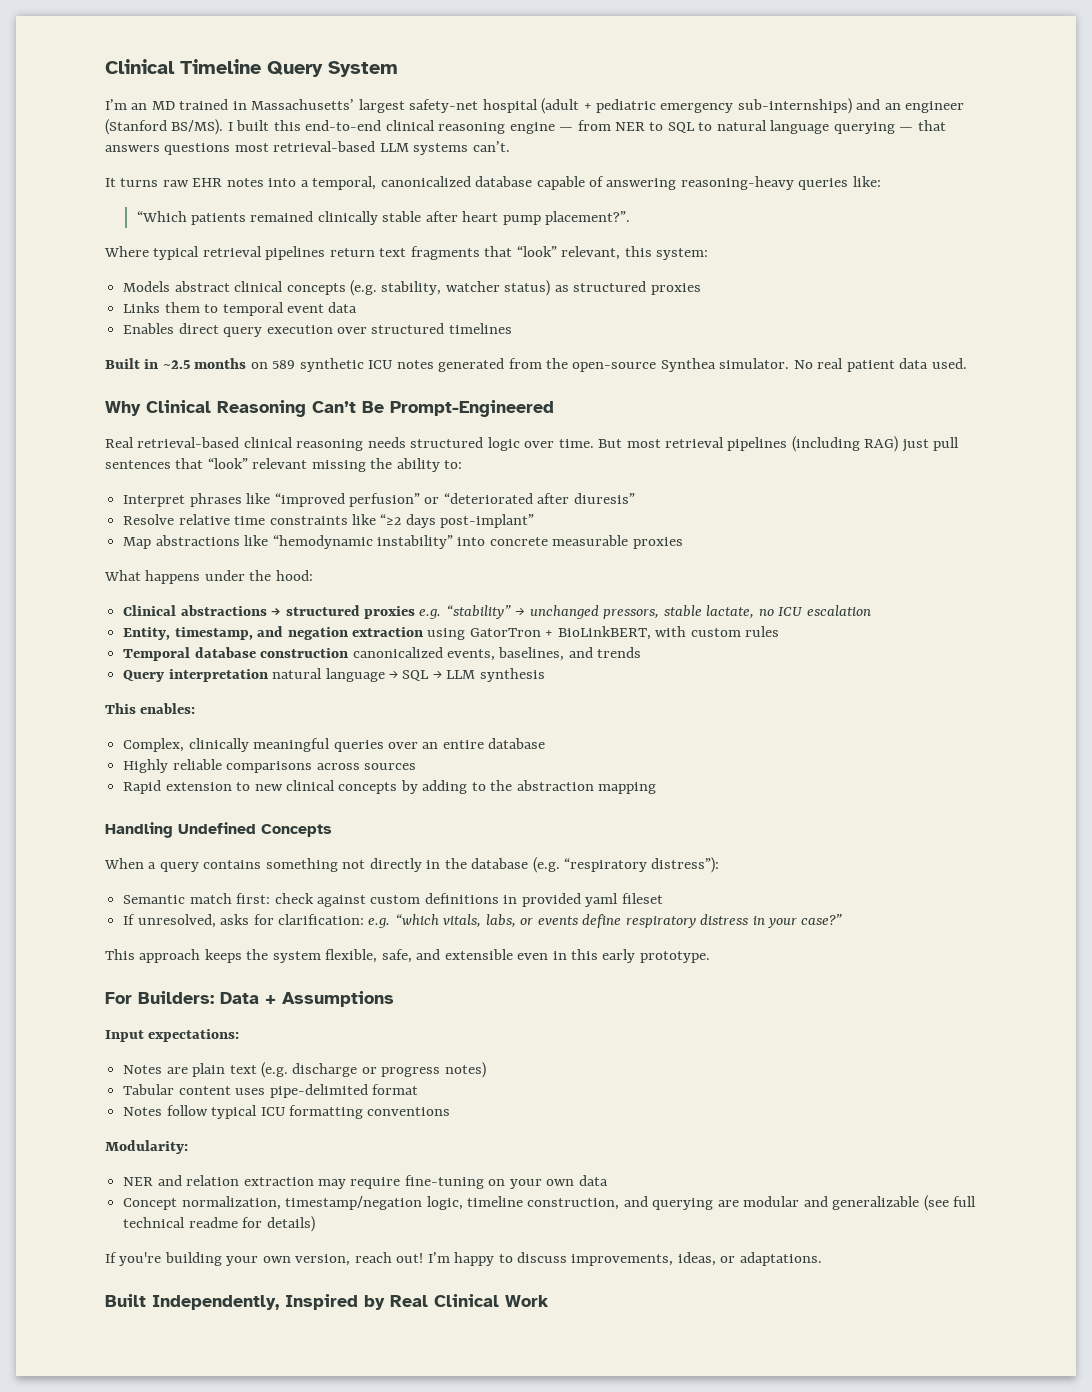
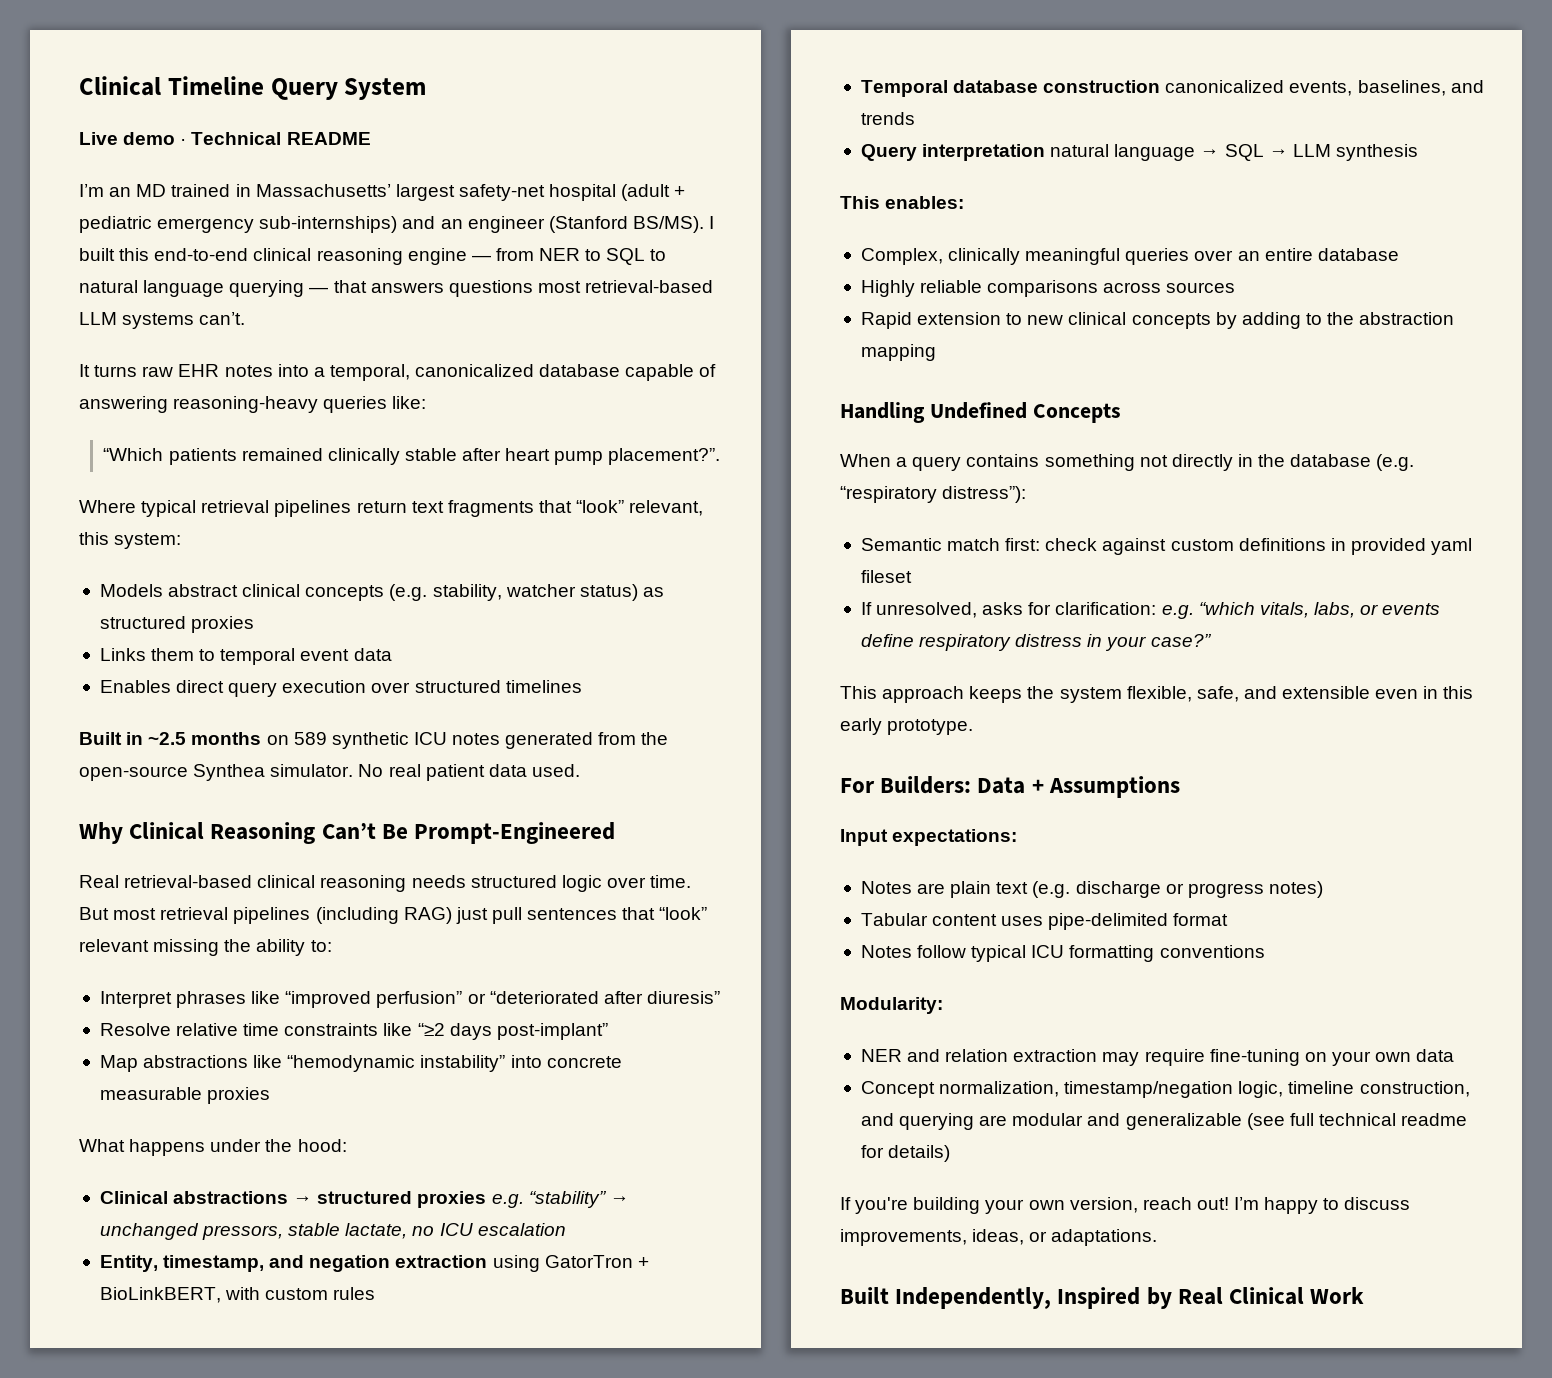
(398, 69) none -> [79,132,371,145] // Live demo · Technical README

